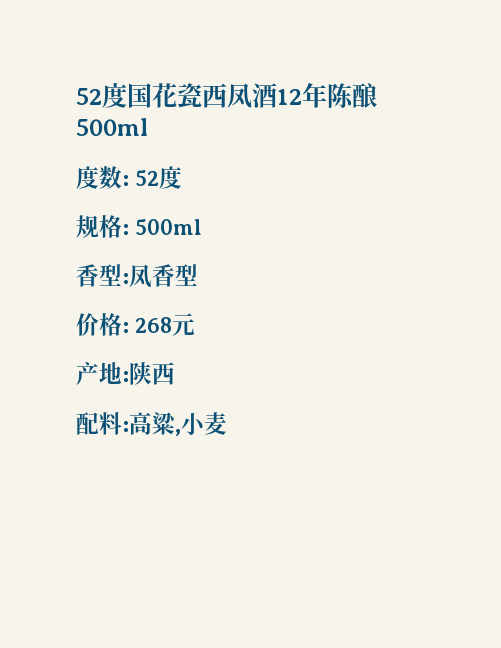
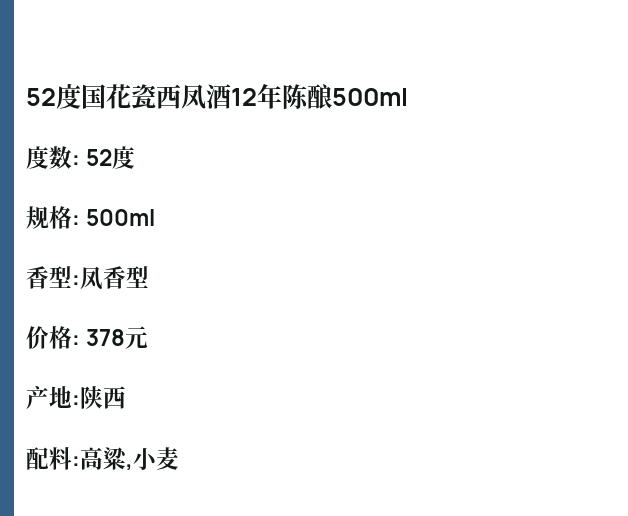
[135,317,173,333] 268 -> [86,329,126,346] 378

